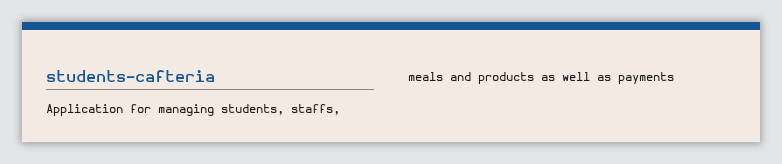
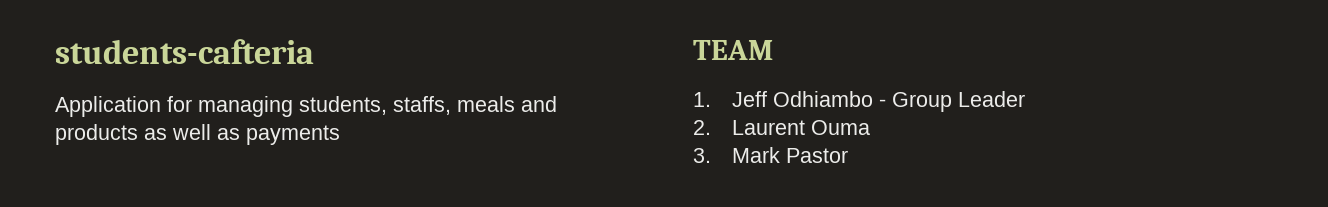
(674, 78) none -> [693,40,773,60] [693,91,1026,112] [693,120,871,135] [693,147,849,163] // TEAM // 1. Jeff Odhiambo - Group Leader // 2. Laurent Ouma // 3. Mark Pastor

